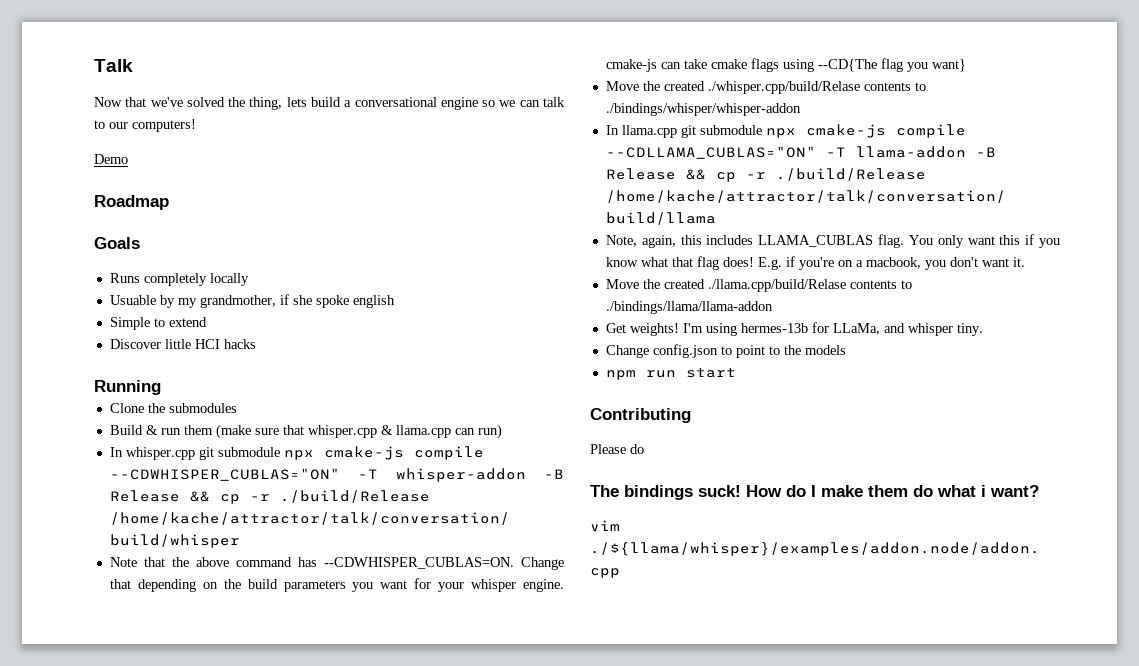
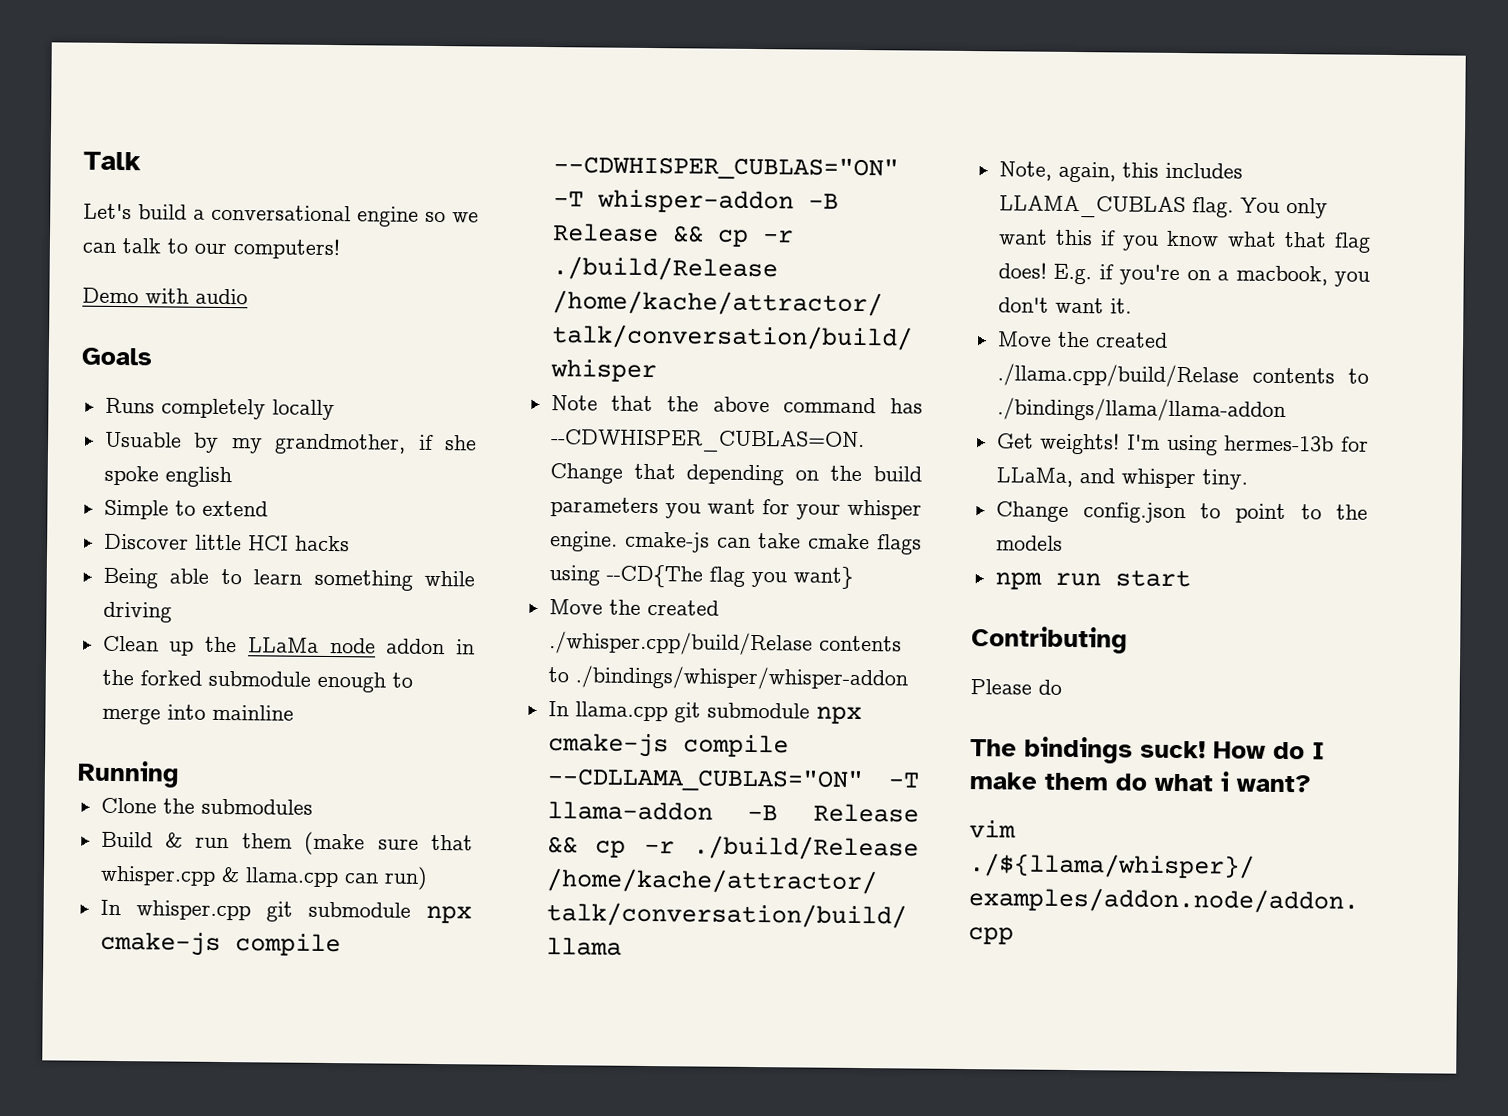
[94,97,307,110] Now that we've solved the thing, lets -> [83,203,132,220] Let's
[94,195,169,210] // Roadmap -> [145,288,248,305] with audio
(256, 344) none -> [102,567,475,591] [102,601,172,623] [102,635,476,656] [101,669,413,693] [101,704,294,725] // Being able to learn something while driving // Clean up the LLaMa node addon in the forked submodule enough to merge into mainline

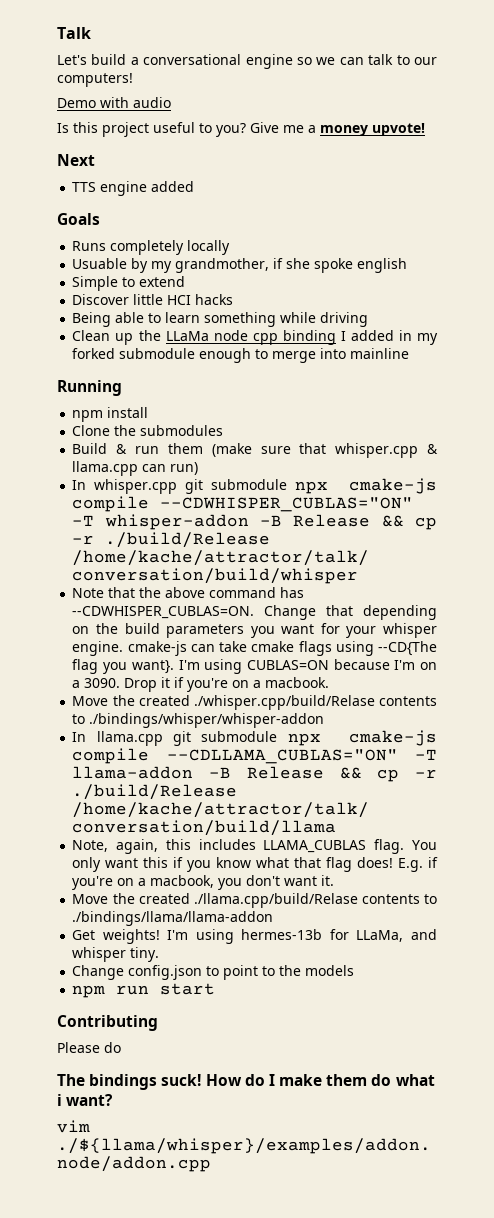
(248, 296) none -> [57,122,425,137] [57,154,95,166] [72,181,195,196] // Is this project useful to you? Give me a money upvote! // Next // TTS engine added
[386,638,476,655] [101,669,134,686] addon in the -> [252,330,438,345] cpp binding I added in my
(180, 774) none -> [72,407,149,422] // npm install
[792,566,853,589] want} -> [131,659,437,674] [72,677,330,692] want}. I'm using CUBLAS=ON because I'm on a 3090. Drop it if you're on a macbook.

